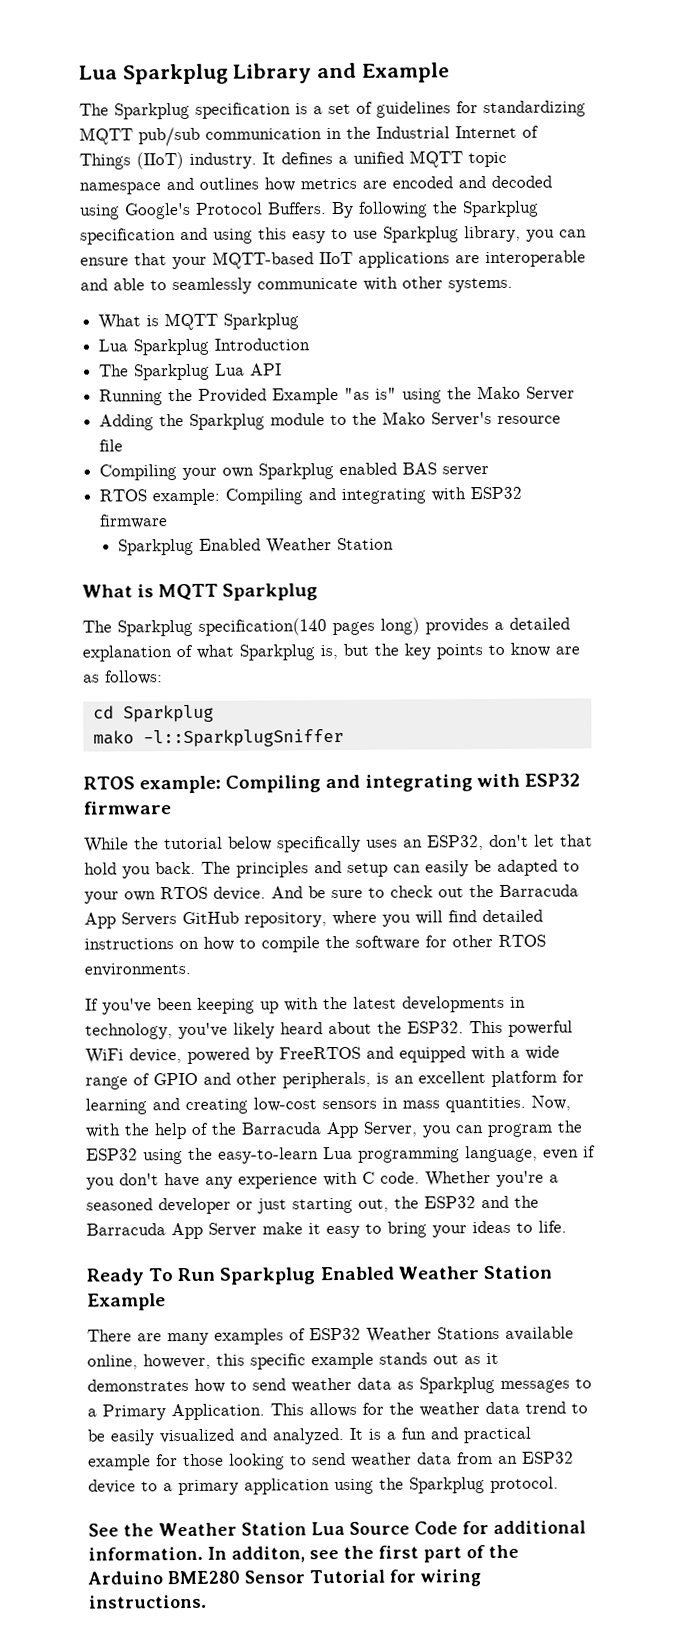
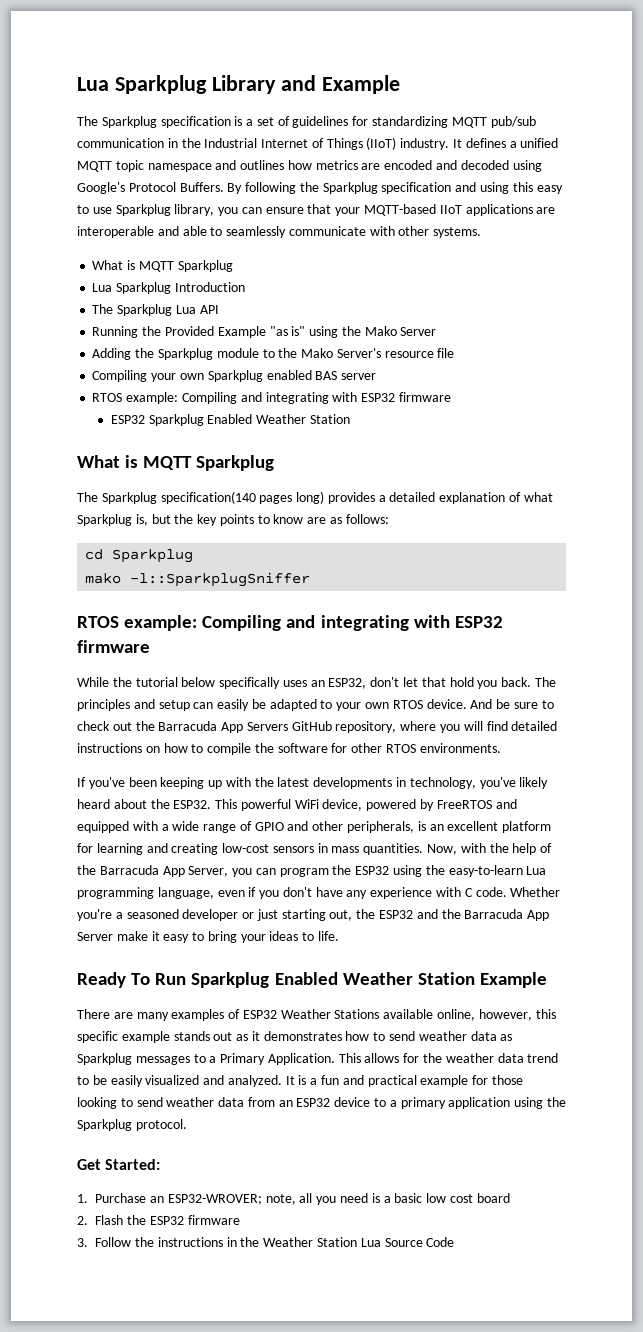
(169, 521) none -> [110,415,145,424] ESP32
[88,1523,119,1537] See -> [77,1159,161,1170] [77,1193,510,1205] [77,1215,240,1225] [77,1237,237,1247] Get Started: // 1. Purchase an ESP32-WROVER; note, all you need is a basic low cost board // 2. Flash the ESP32 firmware // 3. Follow the instructions in
[461,1520,586,1535] [88,1544,519,1563] [87,1569,481,1587] [89,1594,207,1609] for additional information. In additon, see the first part of the Arduino BME280 Sensor Tutorial for wiring instructions. -> (455, 1242) none

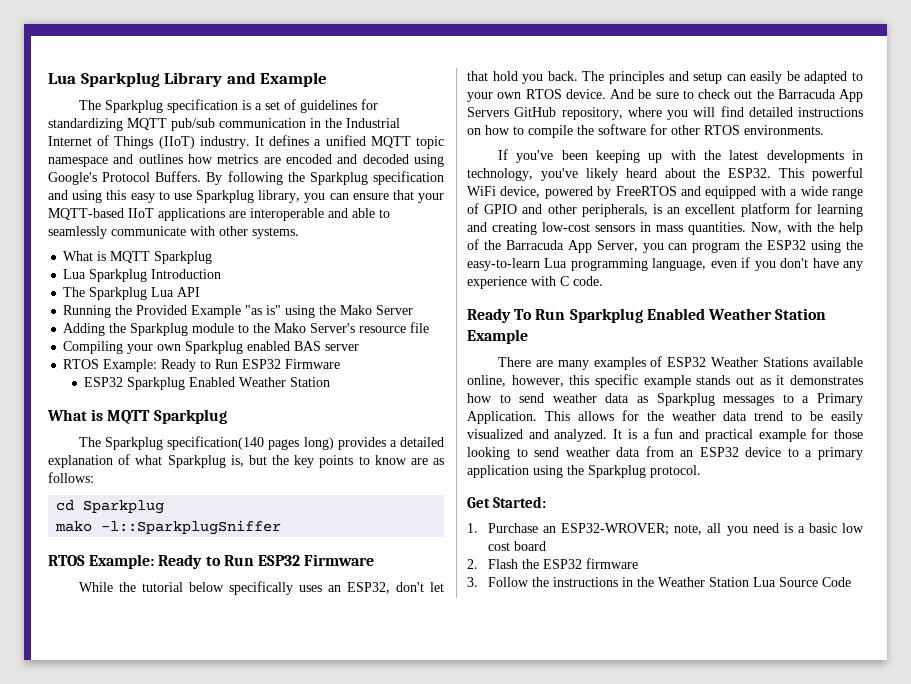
[126,392,451,404] example: Compiling and integrating with ESP32 firmware -> [103,359,341,372] Example: Ready to Run ESP32 Firmware
[124,615,503,631] [77,640,150,653] example: Compiling and integrating with ESP32 firmware -> [89,554,375,569] Example: Ready to Run ESP32 Firmware
[510,887,561,897] [77,909,550,921] [77,931,340,943] Whether you're a seasoned developer or just starting out, the ESP32 and the Barracuda App Server make it easy to bring your ideas to life. -> (603, 281) none

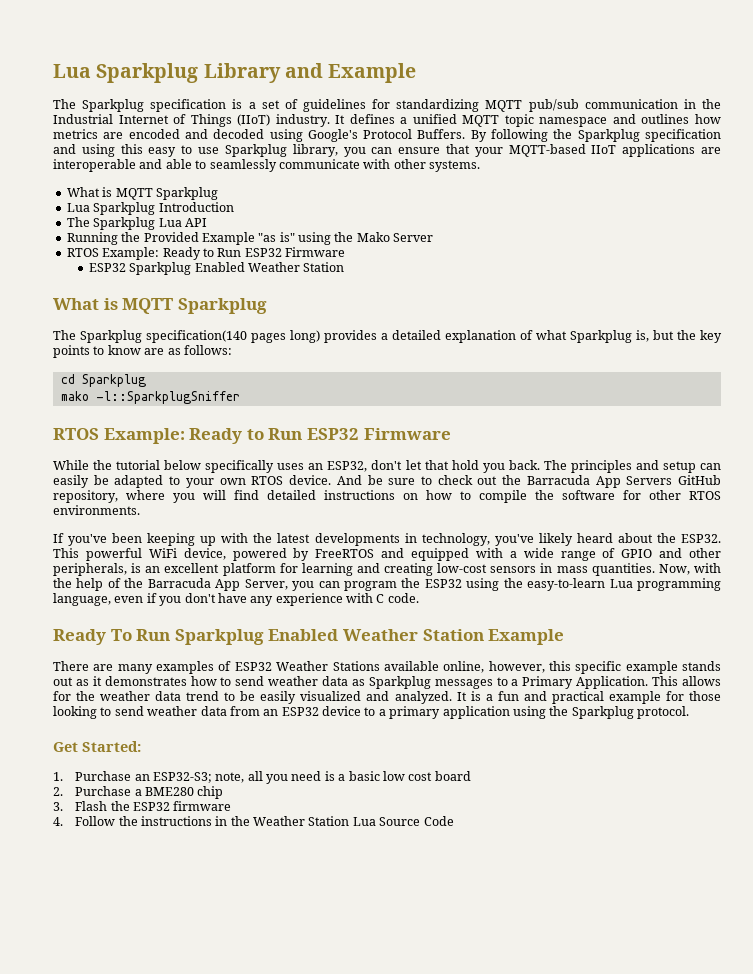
[63,322,430,336] [63,341,360,354] // Adding the Sparkplug module to the Mako Server's resource file // Compiling your own Sparkplug enabled BAS server -> (434, 237) none
[561,523,670,536] ESP32-WROVER; -> [152,772,212,783] ESP32-S3;
(478, 564) none -> [75,786,224,799] [53,802,63,811] Purchase a BME280 chip // 3.
[467,577,478,587] 3. -> [53,817,63,826] 4.

